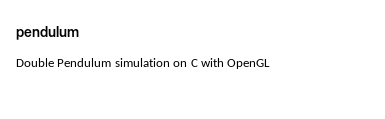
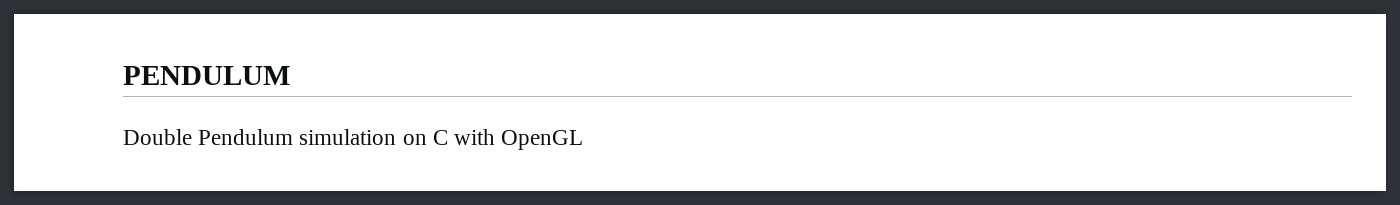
[16,26,79,40] pendulum -> [123,66,290,85] PENDULUM

